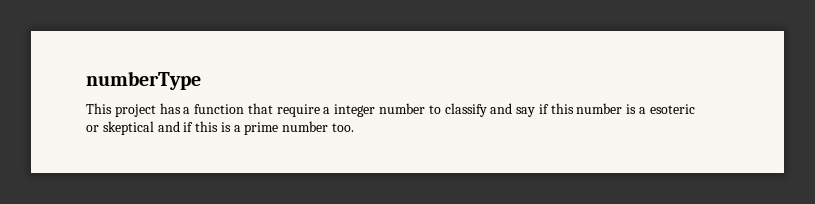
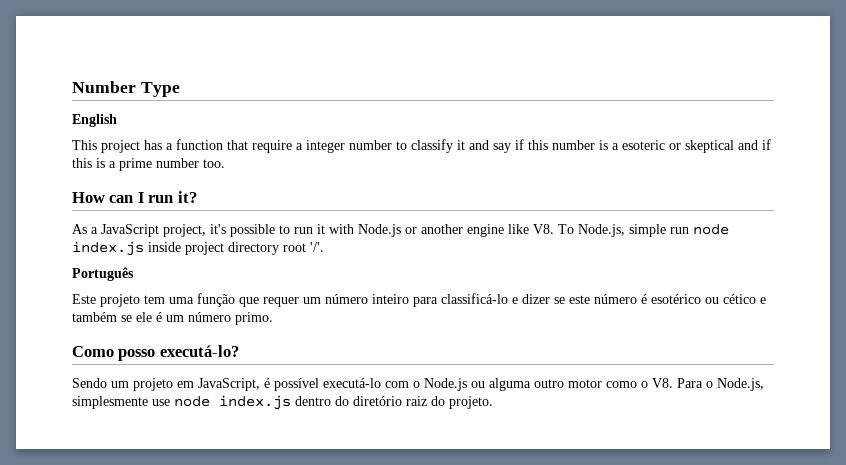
[86,71,201,90] numberType -> [72,81,180,97] [72,114,117,127] Number Type // English
(487, 110) none -> [457,140,465,150] it
(355, 127) none -> [72,191,197,203] [72,224,729,237] [72,241,324,256] [72,267,134,281] [72,293,766,307] [72,312,273,325] [72,345,239,361] [72,378,764,391] [72,395,493,410] // How can I run it? // As a JavaScript project, it's possible to run it with Node.js or another engine like V8. To Node.js, simple run node index.js inside project directory root '/'. // Português // Este projeto tem uma função que requer um número inteiro para classificá-lo e dizer se este número é esotérico ou cético e também se ele é um número primo. // Como posso executá-lo? // Sendo um projeto em JavaScript, é possível executá-lo com o Node.js ou alguma outro motor como o V8. Para o Node.js, simplesmente use node index.js dentro do diretório raiz do projeto.

